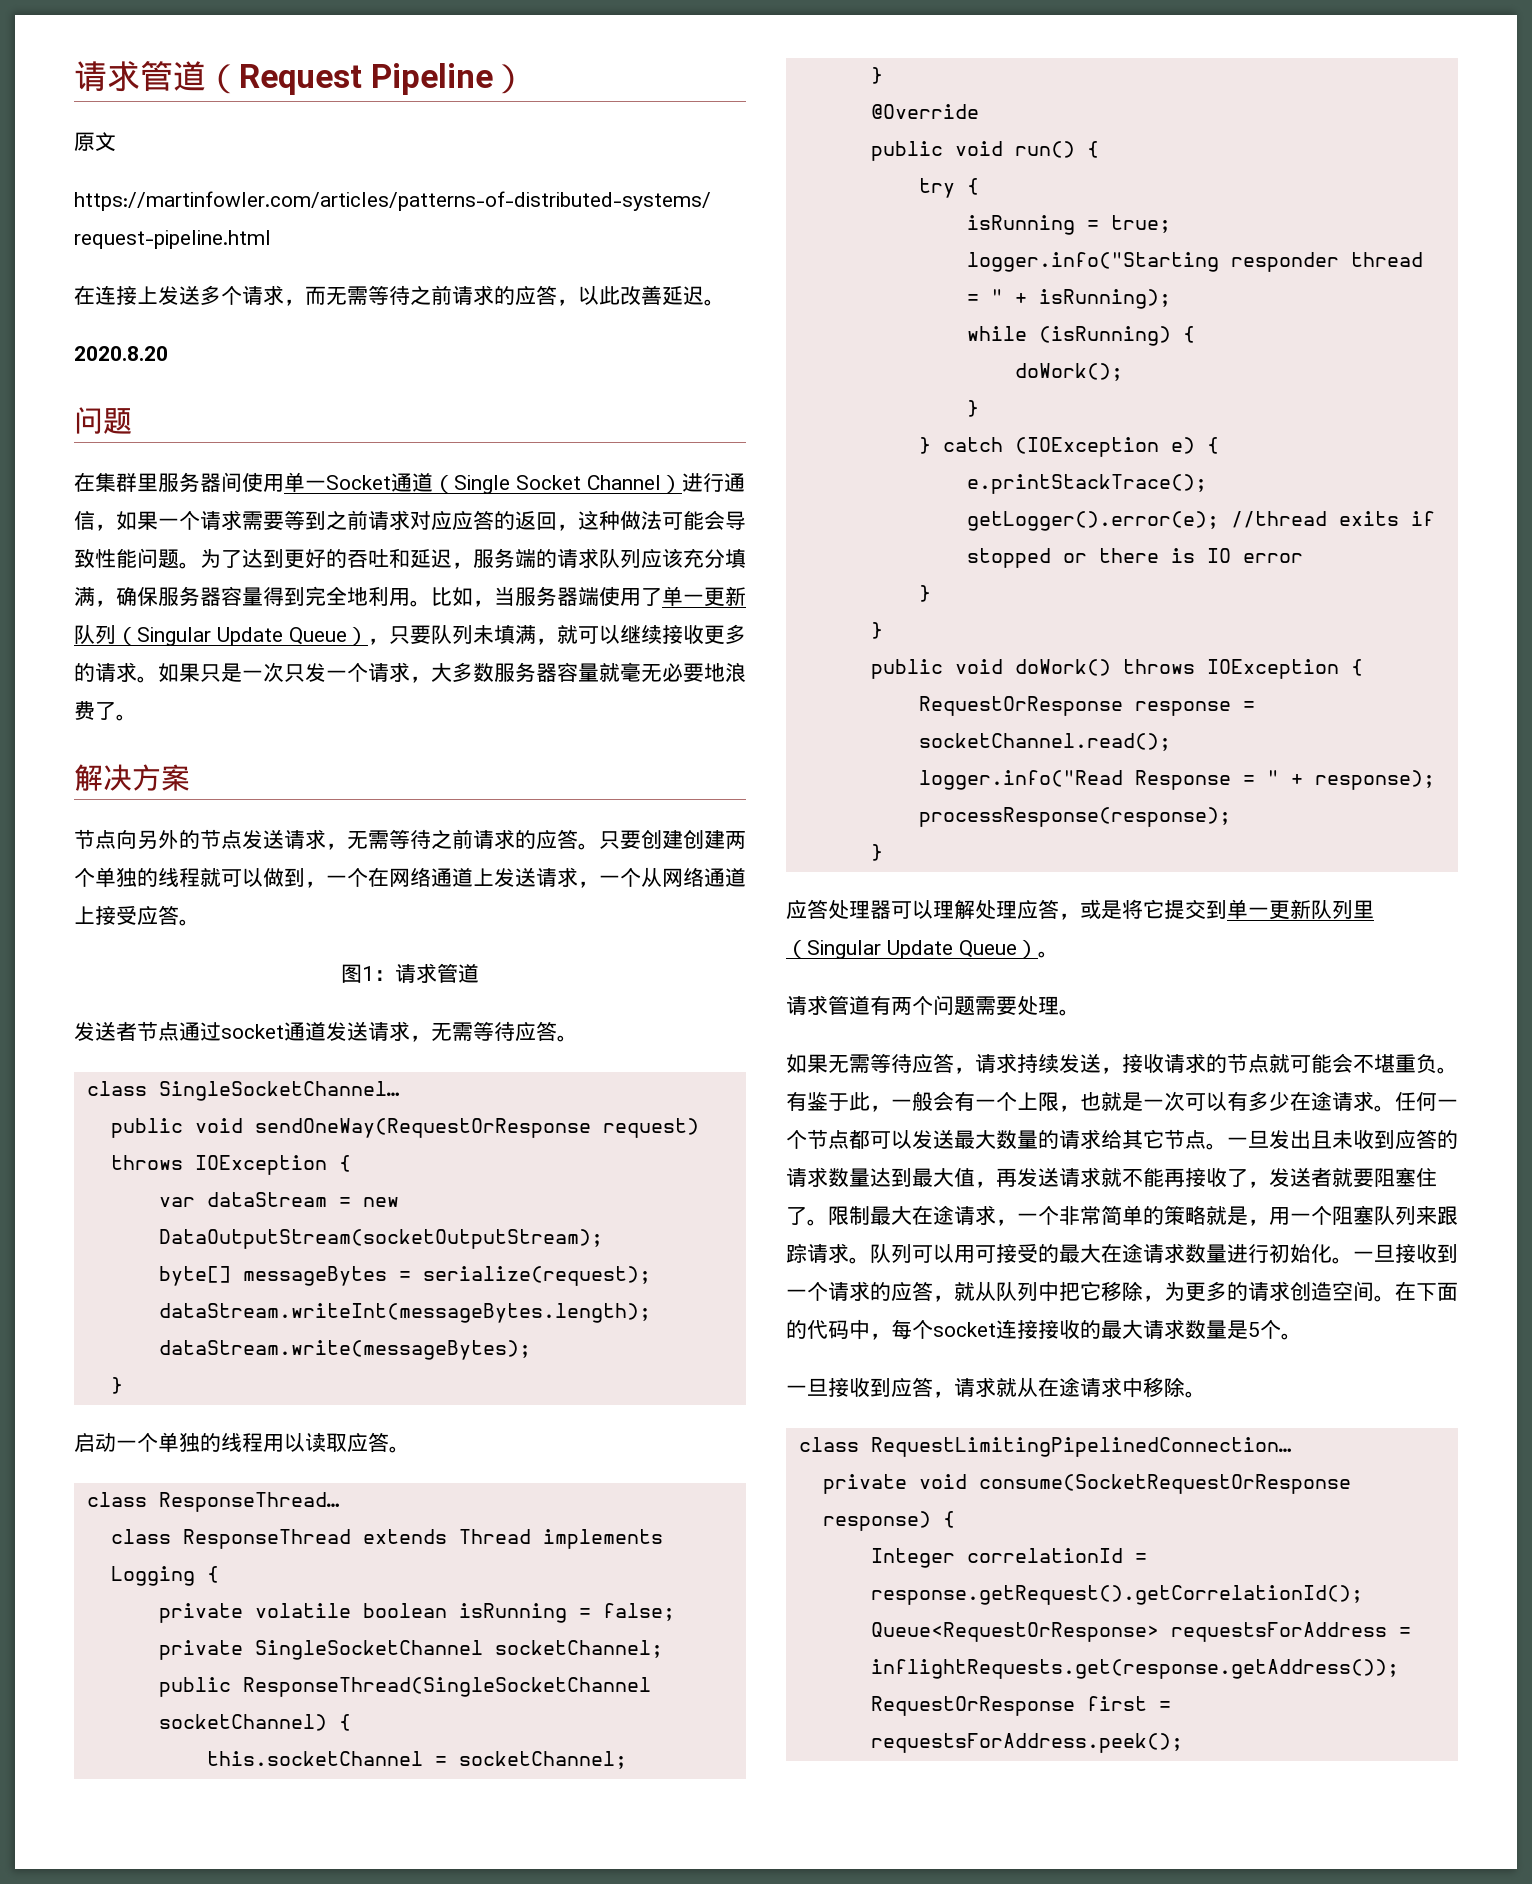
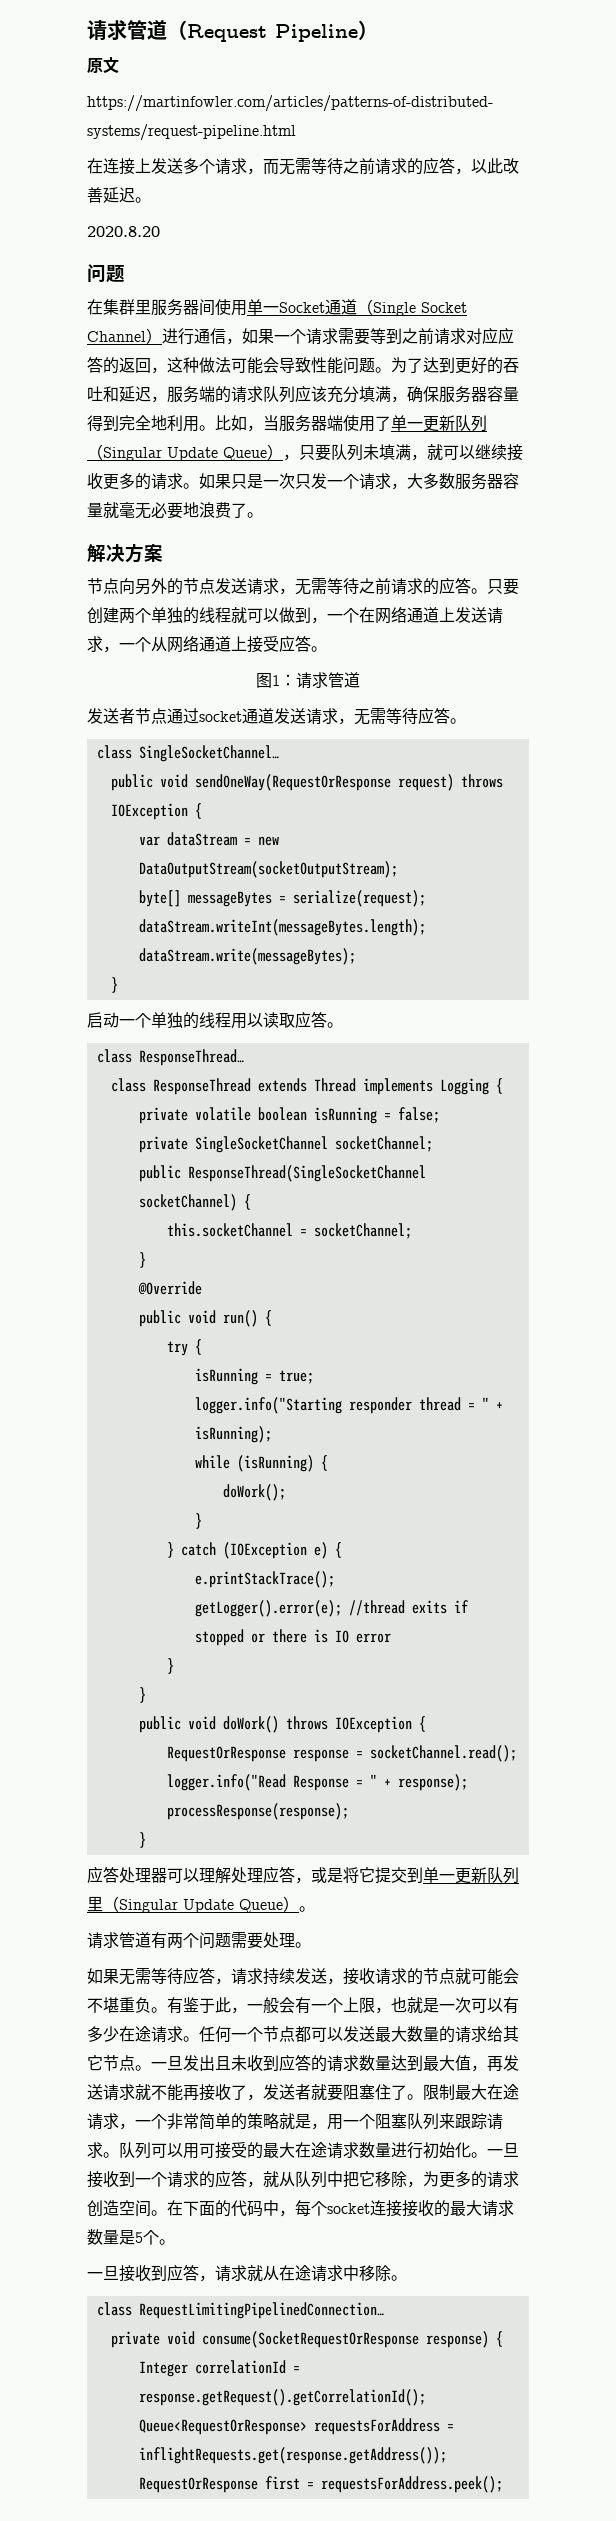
[683,829,725,849] 创建 -> (119, 615) none

